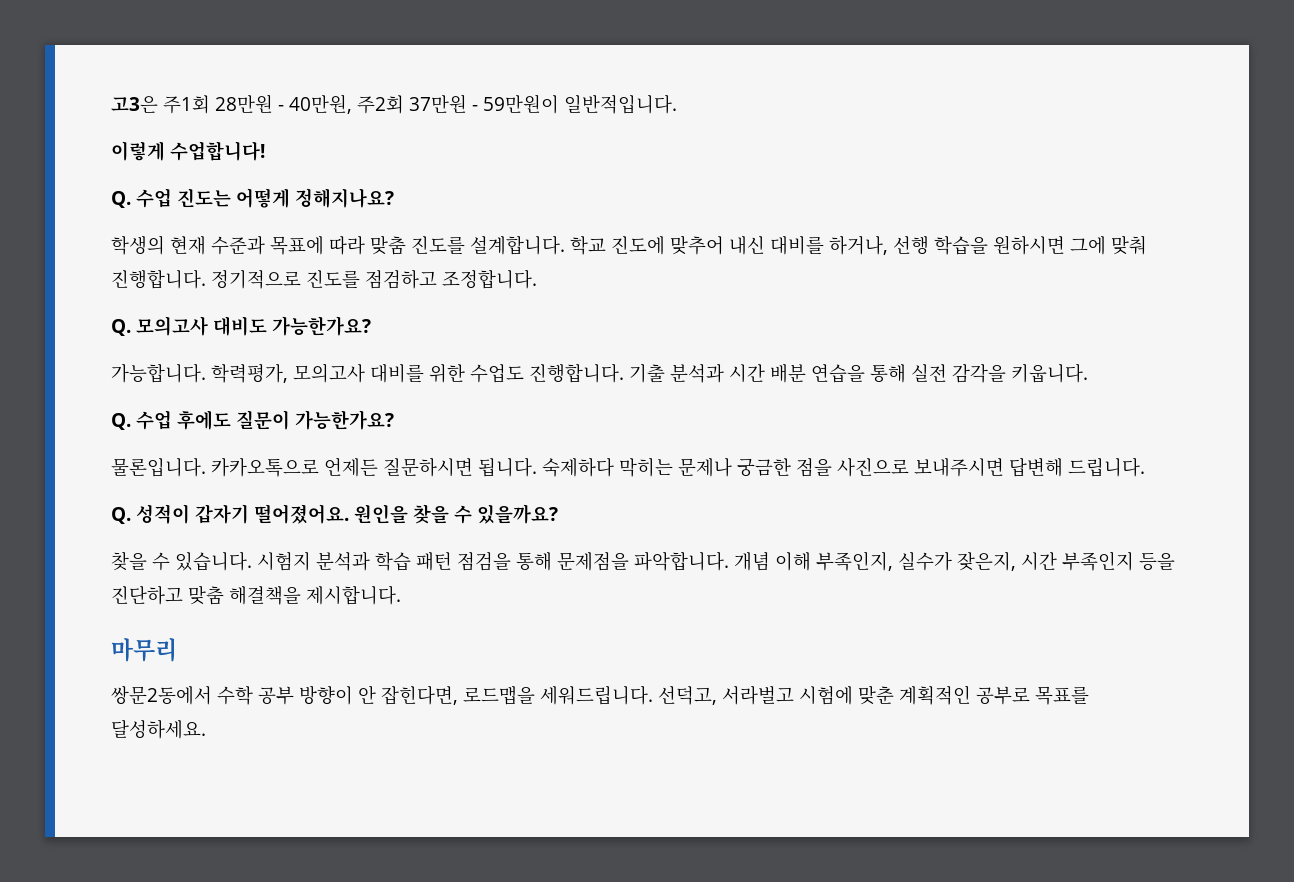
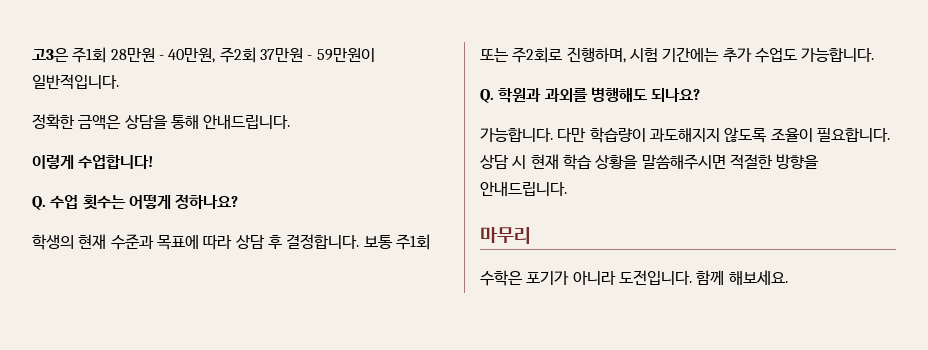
(677, 104) none -> [32,114,291,130] // 정확한 금액은 상담을 통해 안내드립니다.
[176,188,394,208] 진도는 어떻게 정해지나요? -> [82,194,239,210] 횟수는 어떻게 정하나요?
[370,235,1147,255] [111,269,537,289] [111,316,371,336] [111,363,1088,383] [111,410,394,430] [111,457,1145,477] [111,504,558,524] [111,551,1175,571] [111,585,401,605] [111,638,177,662] [111,685,1089,705] [111,720,206,739] 맞춤 진도를 설계합니다. 학교 진도에 맞추어 내신 대비를 하거나, 선행 학습을 원하시면 그에 맞춰 진행합니다. 정기적으로 진도를 점검하고 조정합니다. // Q. 모의고사 대비도 가능한가요? // 가능합니다. 학력평가, 모의고사 대비를 위한 수업도 진행합니다. 기출 분석과 시간 배분 연습을 통해 실전 감각을 키웁니다. // Q. 수업 후에도 질문이 가능한가요? // 물론입니다. 카카오톡으로 언제든 질문하시면 됩니다. 숙제하다 막히는 문제나 궁금한 점을 사진으로 보내주시면 답변해 드립니다. // Q. 성적이 갑자기 떨어졌어요. 원인을 찾을 수 있을까요? // 찾을 수 있습니다. 시험지 분석과 학습 패턴 점검을 통해 문제점을 파악합니다. 개념 이해 부족인지, 실수가 잦은지, 시간 부족인지 등을 진단하고 맞춤 해결책을 제시합니다. // 마무리 // 쌍문2동에서 수학 공부 방향이 안 잡힌다면, 로드맵을 세워드립니다. 선덕고, 서라벌고 시험에 맞춘 계획적인 공부로 목표를 달성하세요. -> [235,234,430,250] [480,47,875,63] [480,87,701,103] [480,127,890,143] [480,154,820,170] [480,181,567,196] [480,227,531,244] [480,270,788,286] 상담 후 결정합니다. 보통 주1회 또는 주2회로 진행하며, 시험 기간에는 추가 수업도 가능합니다. // Q. 학원과 과외를 병행해도 되나요? // 가능합니다. 다만 학습량이 과도해지지 않도록 조율이 필요합니다. 상담 시 현재 학습 상황을 말씀해주시면 적절한 방향을 안내드립니다. // 마무리 // 수학은 포기가 아니라 도전입니다. 함께 해보세요.

